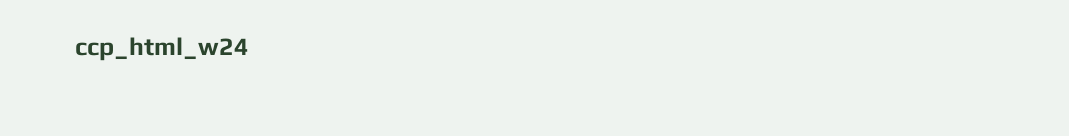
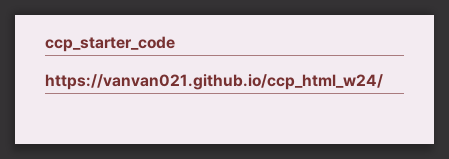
[75,37,249,61] ccp_html_w24 -> [45,36,175,52] [45,74,383,90] ccp_starter_code // https://vanvan021.github.io/ccp_html_w24/

